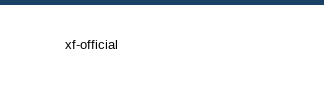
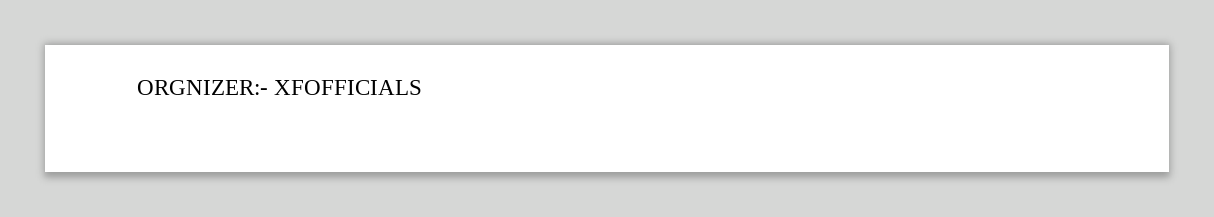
[65,40,118,49] xf-official -> [137,80,423,95] ORGNIZER:- XFOFFICIALS

